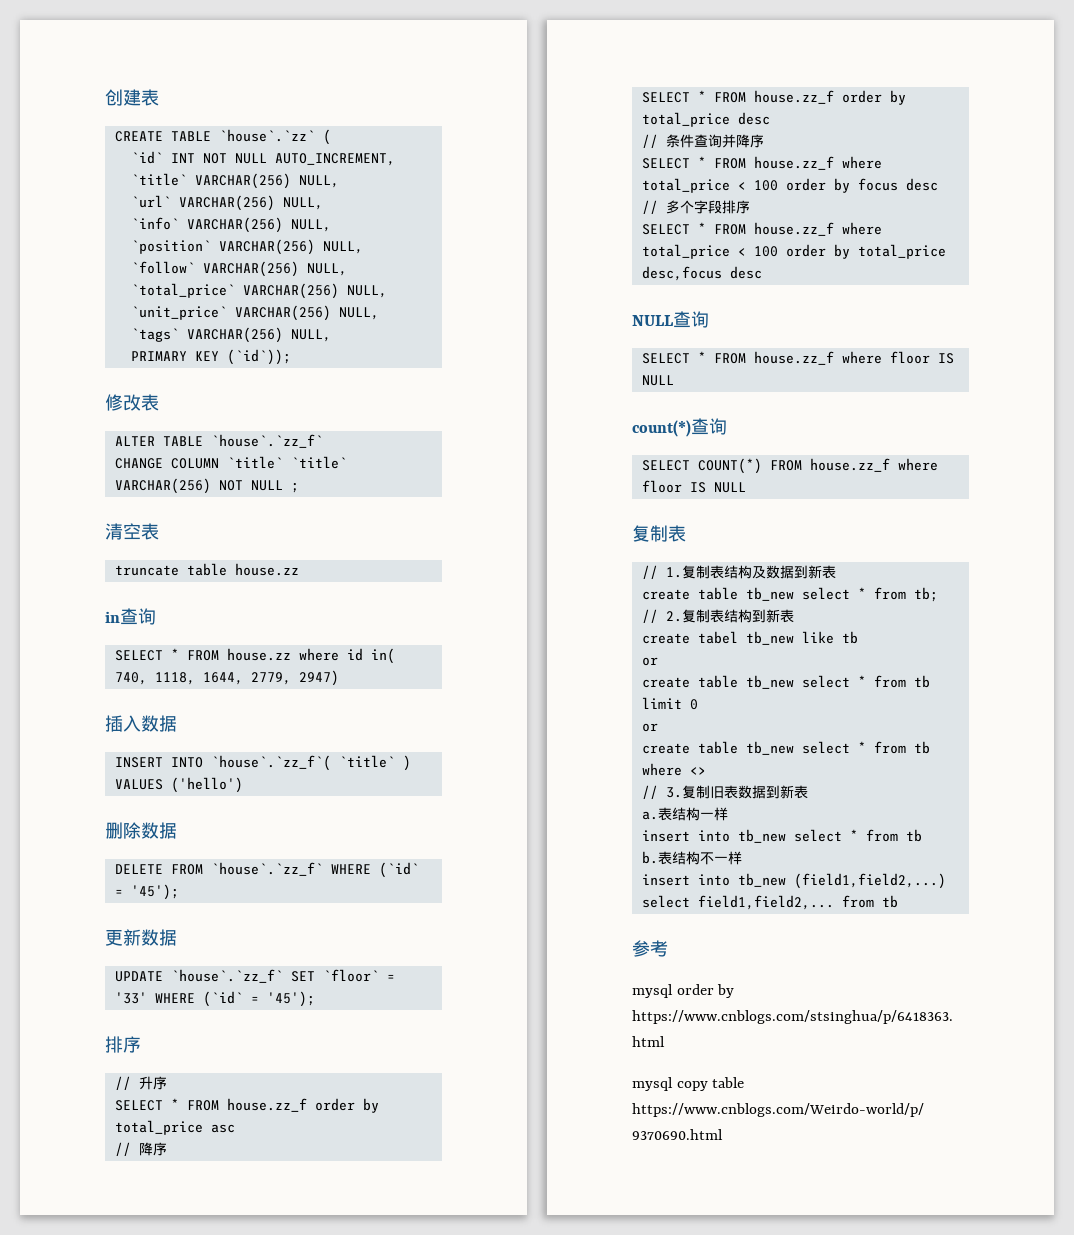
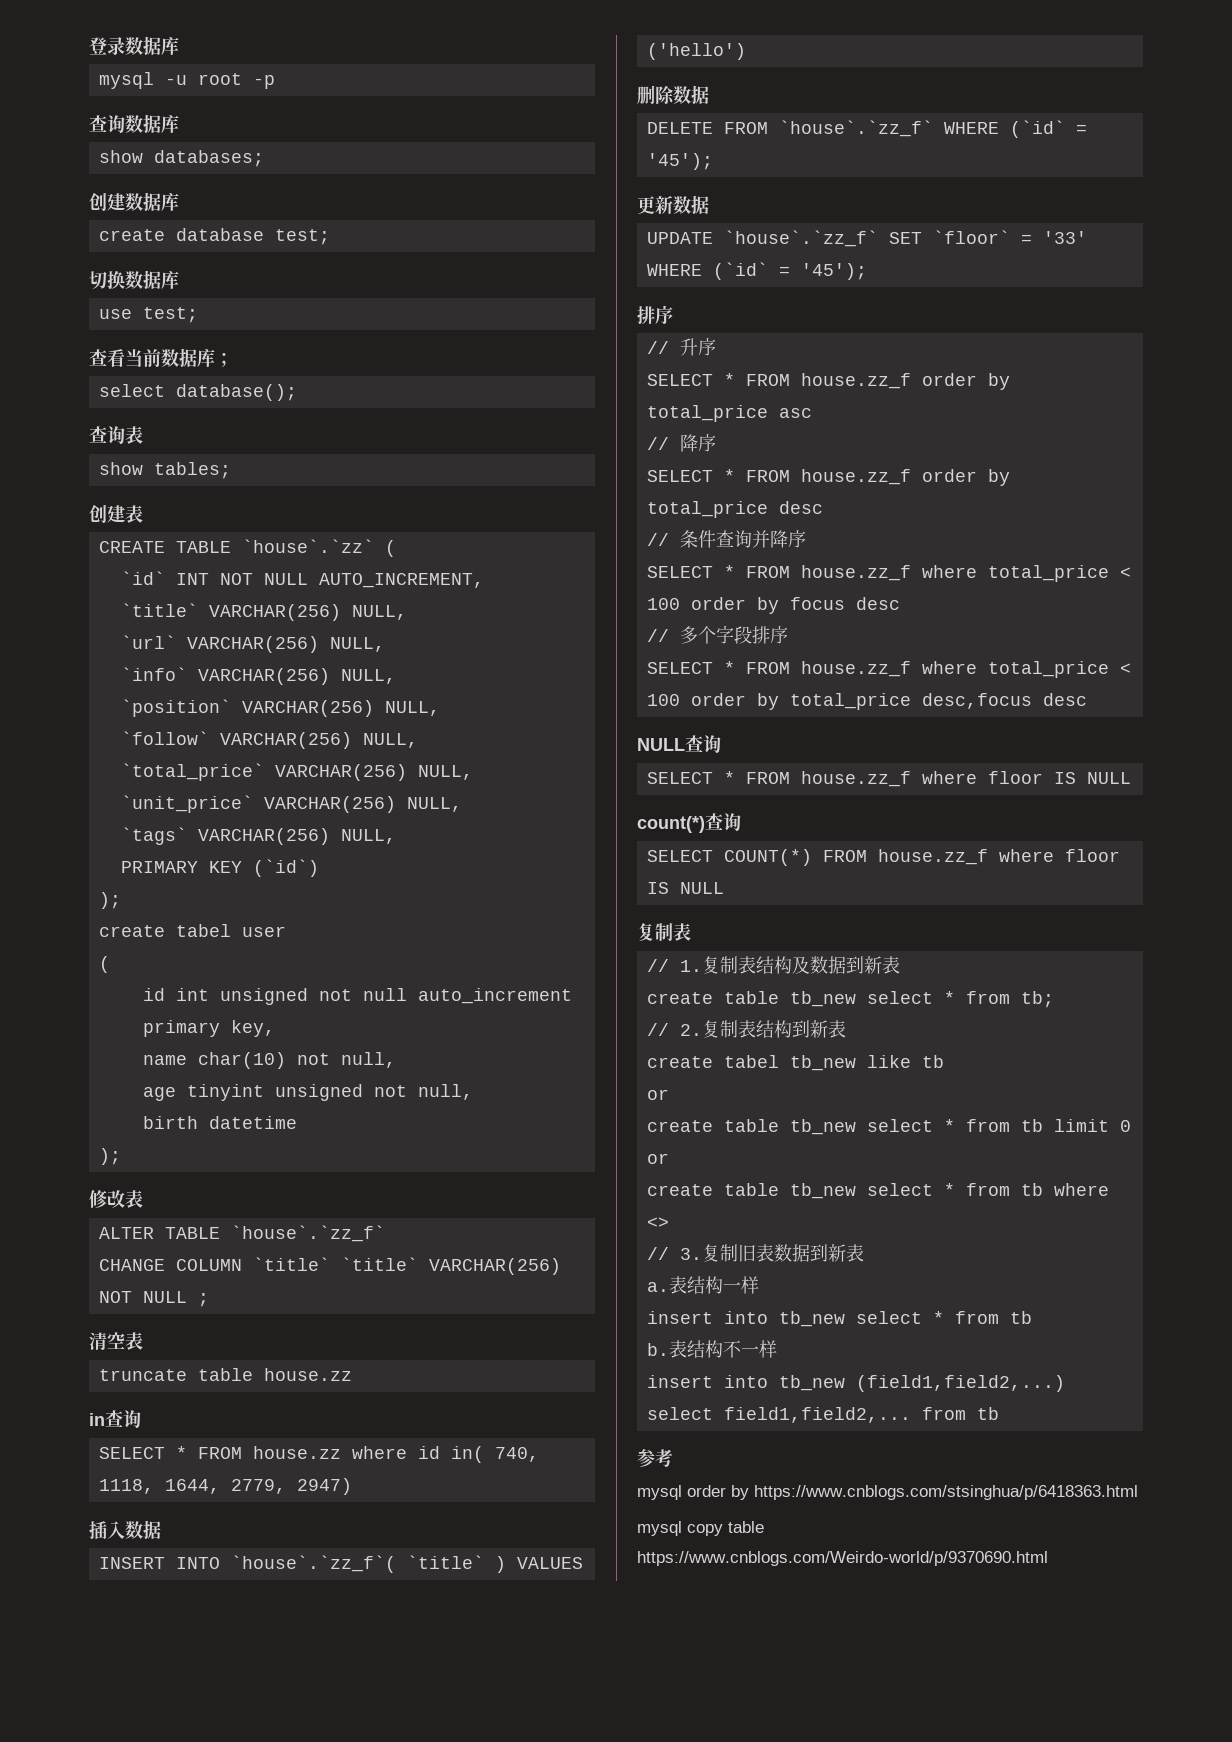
(105, 97) none -> [89,36,179,55] [99,72,276,89] [89,114,179,133] [99,150,265,167] [89,192,179,211] [99,228,331,245] [89,270,179,289] [99,307,199,323] [89,348,233,367] [99,384,298,401] [89,426,143,444] [99,462,232,479] 登录数据库 // mysql -u root -p // 查询数据库 // show databases; // 创建数据库 // create database test; // 切换数据库 // use test; // 查看当前数据库； // select database(); // 查询表 // show tables; //
[227,349,292,365] (`id`)); -> [253,859,320,877] [99,892,122,909] [99,924,287,937] [99,956,111,973] [143,988,573,1005] [143,1020,276,1037] [143,1052,397,1069] [143,1084,474,1101] [143,1116,298,1129] [99,1148,122,1165] (`id`) // ); // create tabel user // ( // id int unsigned not null auto_increment primary key, // name char(10) not null, // age tinyint unsigned not null, // birth datetime // );

